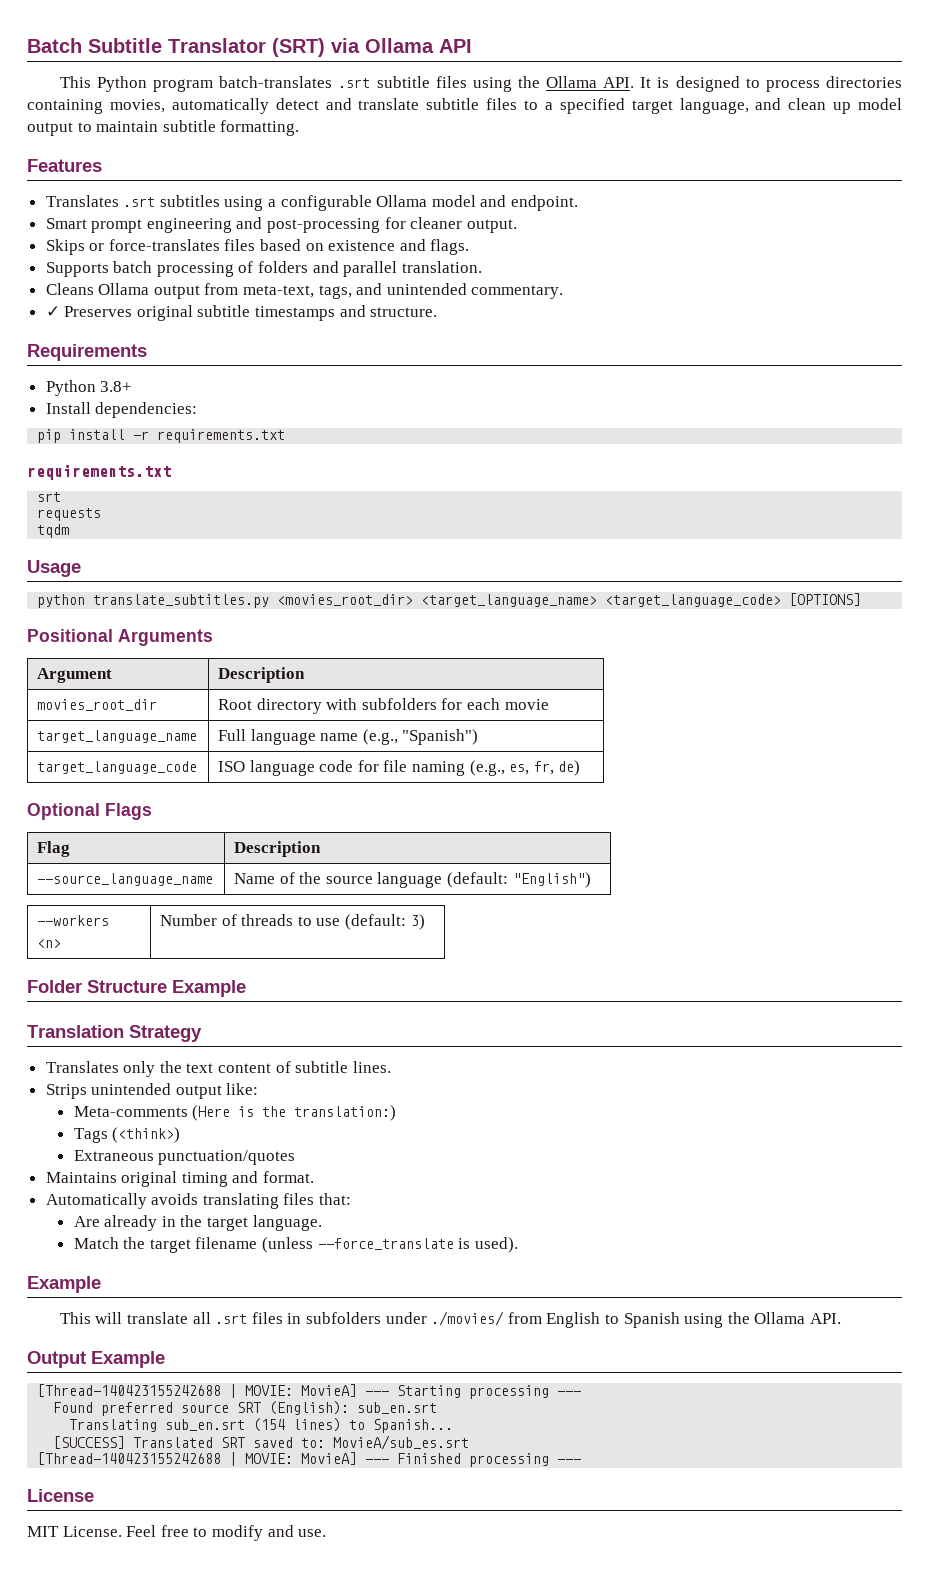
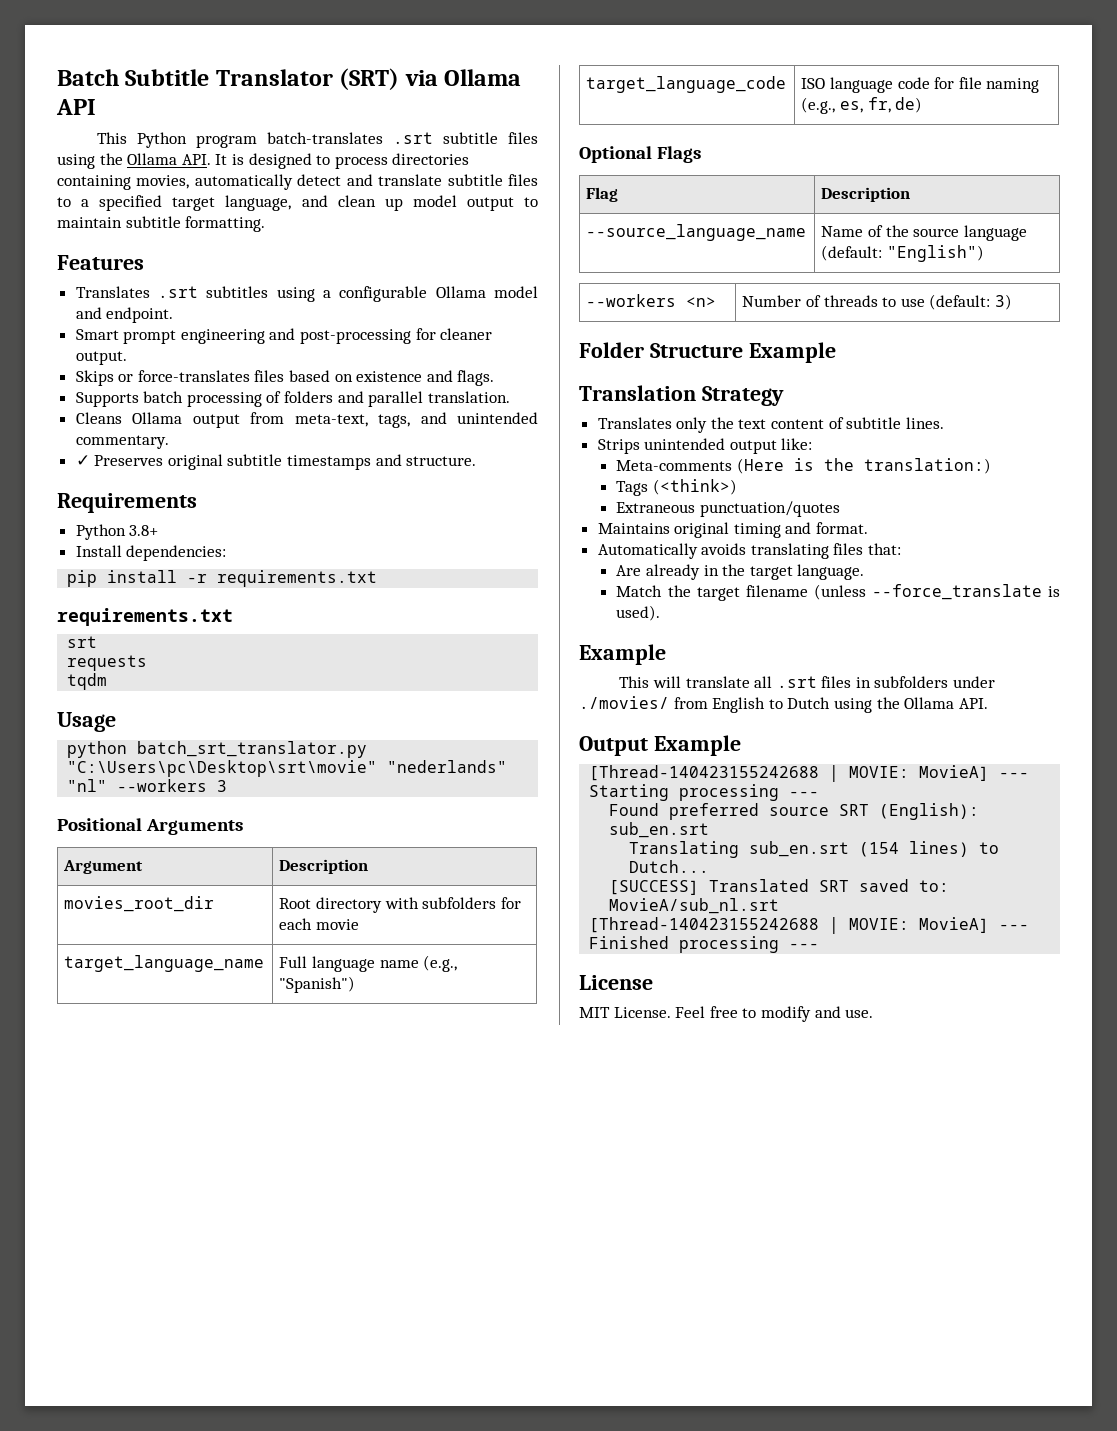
[93,593,862,608] translate_subtitles.py <movies_root_dir> <target_language_name> <target_language_code> [OPTIONS] -> [137,741,368,758] [67,760,508,777] [67,779,228,792] batch_srt_translator.py "C:\Users\pc\Desktop\srt\movie" "nederlands" "nl" --workers 3
[623,1312,680,1328] Spanish -> [787,697,831,709] Dutch
[373,1419,454,1433] Spanish... -> [629,860,710,873] Dutch...
[333,1435,470,1450] MovieA/sub_es.srt -> [609,898,780,914] MovieA/sub_nl.srt

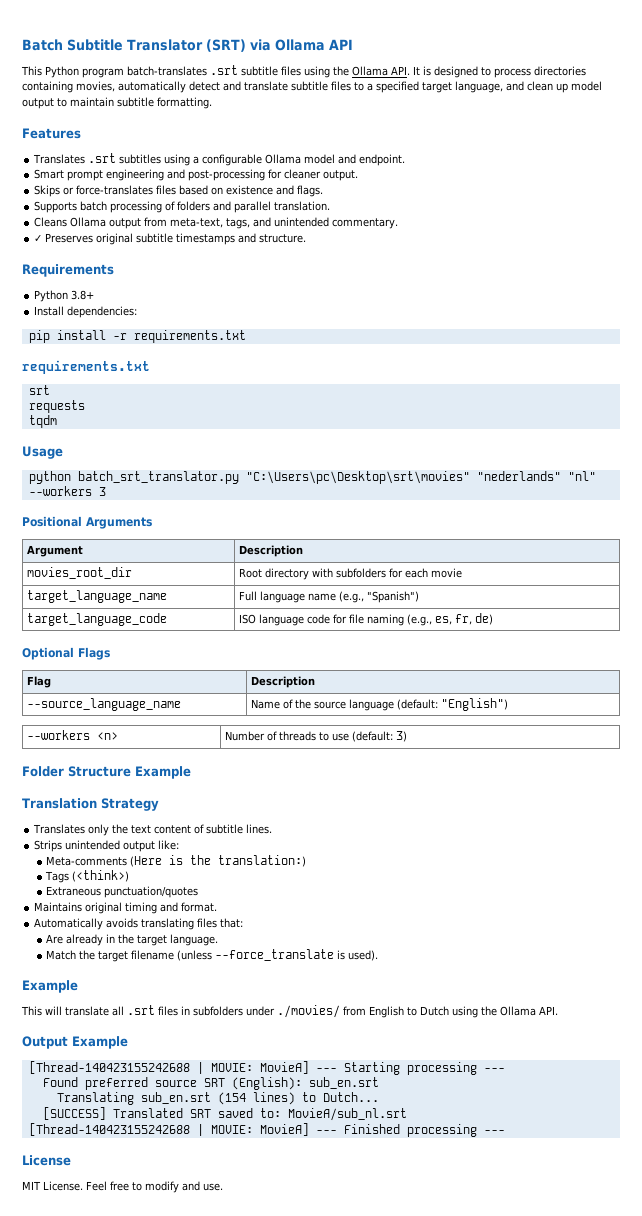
[67,760,378,777] "C:\Users\pc\Desktop\srt\movie" -> [245,471,470,484] "C:\Users\pc\Desktop\srt\movies"

